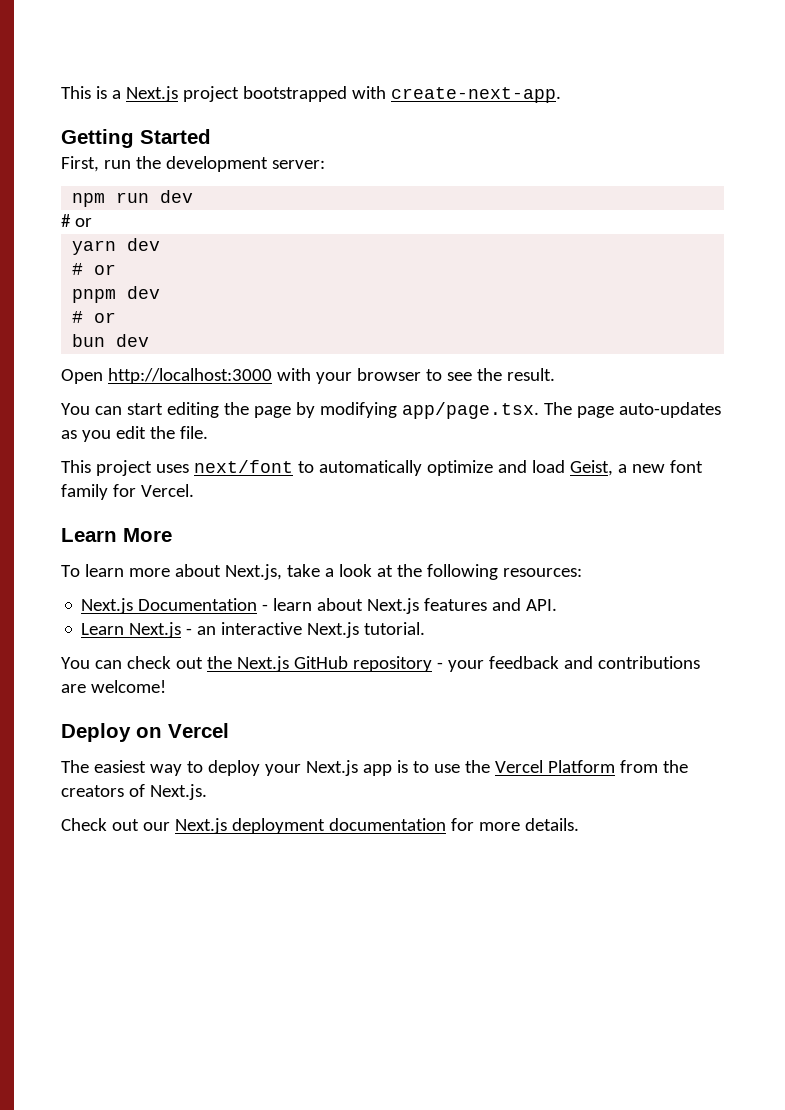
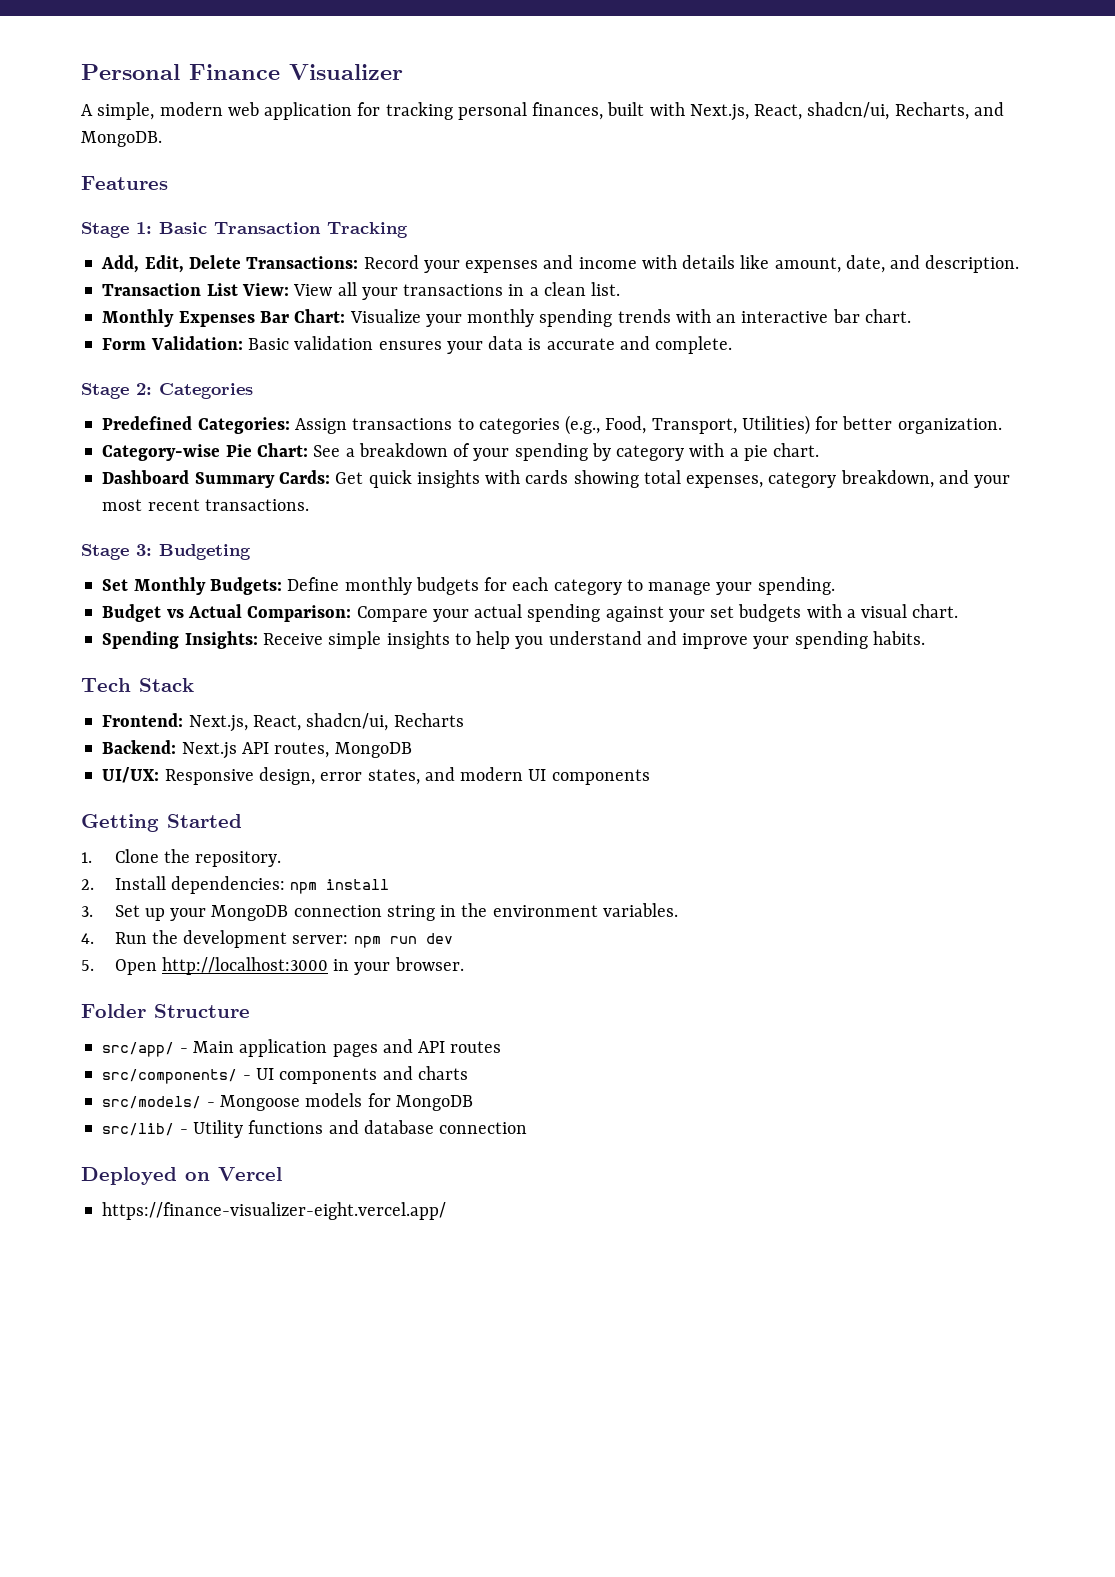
[61,86,561,103] [61,129,211,148] [61,156,131,172] This is a Next.js project bootstrapped with create-next-app. // Getting Started // First, run -> [81,64,403,80] [81,102,1004,121] [81,131,162,147] [81,176,168,190] [81,222,408,238] [101,255,1020,273] [102,282,621,300] [102,309,911,327] [102,336,733,354] [81,383,253,399] [102,415,1002,435] [102,443,820,461] [102,470,1011,488] [102,499,309,511] [81,544,251,560] [102,577,835,595] [102,604,959,622] [102,631,925,649] [81,678,194,692] [102,713,464,732] [102,740,412,759] [102,767,650,785] [81,814,242,832] [81,849,282,867] [81,876,390,894] [81,903,678,921] [81,932,147,944] Personal Finance Visualizer // A simple, modern web application for tracking personal finances, built with Next.js, React, shadcn/ui, Recharts, and MongoDB. // Features // Stage 1: Basic Transaction Tracking // Add, Edit, Delete Transactions: Record your expenses and income with details like amount, date, and description. // Transaction List View: View all your transactions in a clean list. // Monthly Expenses Bar Chart: Visualize your monthly spending trends with an interactive bar chart. // Form Validation: Basic validation ensures your data is accurate and complete. // Stage 2: Categories // Predefined Categories: Assign transactions to categories (e.g., Food, Transport, Utilities) for better organization. // Category-wise Pie Chart: See a breakdown of your spending by category with a pie chart. // Dashboard Summary Cards: Get quick insights with cards showing total expenses, category breakdown, and your most recent transactions. // Stage 3: Budgeting // Set Monthly Budgets: Define monthly budgets for each category to manage your spending. // Budget vs Actual Comparison: Compare your actual spending against your set budgets with a visual chart. // Spending Insights: Receive simple insights to help you understand and improve your spending habits. // Tech Stack // Frontend: Next.js, React, shadcn/ui, Recharts // Backend: Next.js API routes, MongoDB // UI/UX: Responsive design, error states, and modern UI components // Getting Started // 1. Clone the repository. // 2. Install dependencies: npm install // 3. Set up your MongoDB connection string in the environment variables. // 4. Run
(325, 164) // -> (349, 939) none
[61,214,92,227] [72,238,161,255] [72,263,117,275] [72,286,161,303] [72,311,117,323] [72,334,150,347] [61,368,555,384] [61,402,721,419] [61,426,208,442] [61,460,703,476] [61,484,194,500] [61,528,172,542] [61,564,582,580] [81,598,558,614] [81,622,426,638] [61,656,700,672] [61,680,166,693] [61,723,229,742] [61,760,688,776] [61,784,207,800] [61,818,579,834] # or // yarn dev // # or // pnpm dev // # or // bun dev // Open http://localhost:3000 with your browser to see the result. // You can start editing the page by modifying app/page.tsx. The page auto-updates as you edit the file. // This project uses next/font to automatically optimize and load Geist, a new font family for Vercel. // Learn More // To learn more about Next.js, take a look at the following resources: // Next.js Documentation - learn about Next.js features and API. // Learn Next.js - an interactive Next.js tutorial. // You can check out the Next.js GitHub repository - your feedback and contributions are welcome! // Deploy on Vercel // The easiest way to deploy your Next.js app is to use the Vercel Platform from the creators of Next.js. // Check out our Next.js deployment documentation for more details. -> [81,957,464,975] [81,1004,250,1018] [102,1039,502,1057] [102,1066,468,1084] [102,1093,473,1111] [102,1120,528,1138] [81,1167,282,1185] [102,1202,447,1220] 5. Open http://localhost:3000 in your browser. // Folder Structure // src/app/ - Main application pages and API routes // src/components/ - UI components and charts // src/models/ - Mongoose models for MongoDB // src/lib/ - Utility functions and database connection // Deployed on Vercel // https://finance-visualizer-eight.vercel.app/

